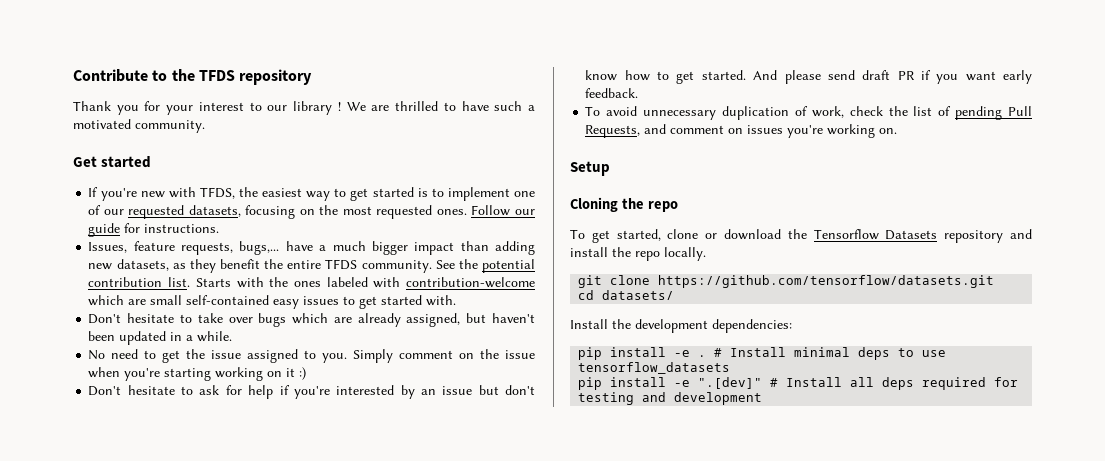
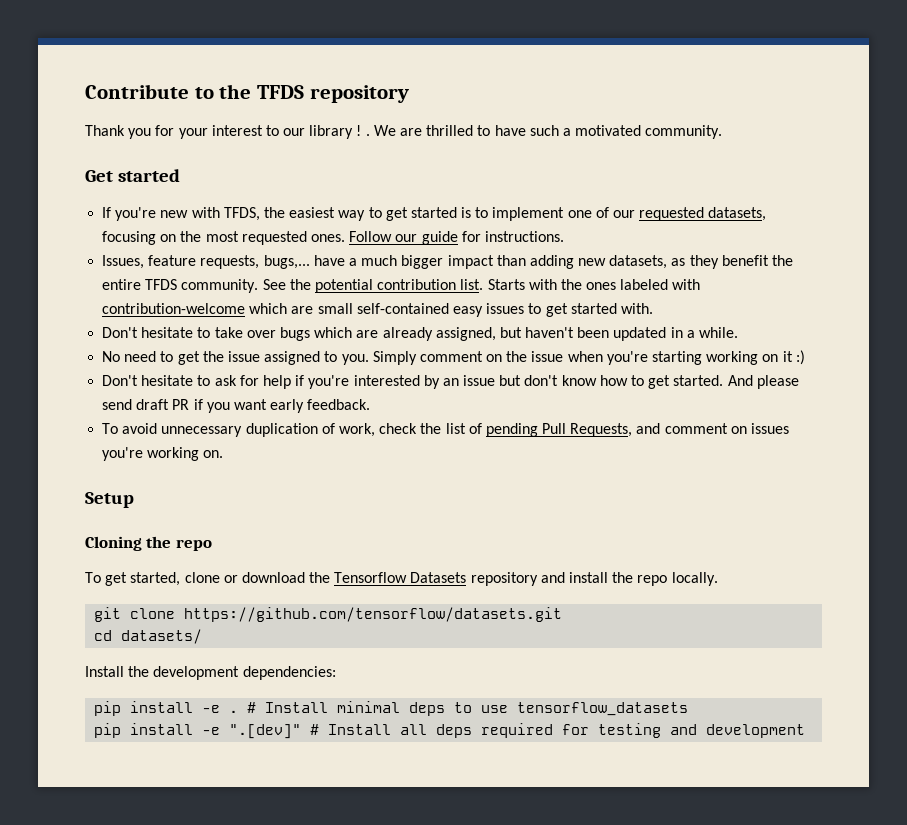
(341, 106) none -> [365,134,370,136] .

